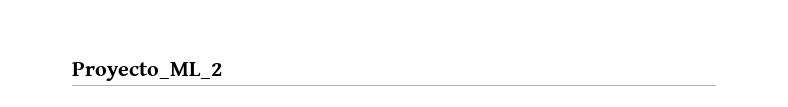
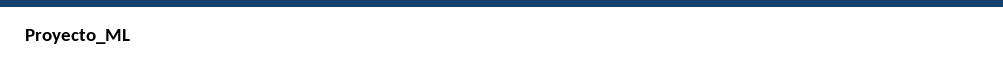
[72,62,222,81] Proyecto_ML_2 -> [25,29,130,44] Proyecto_ML

